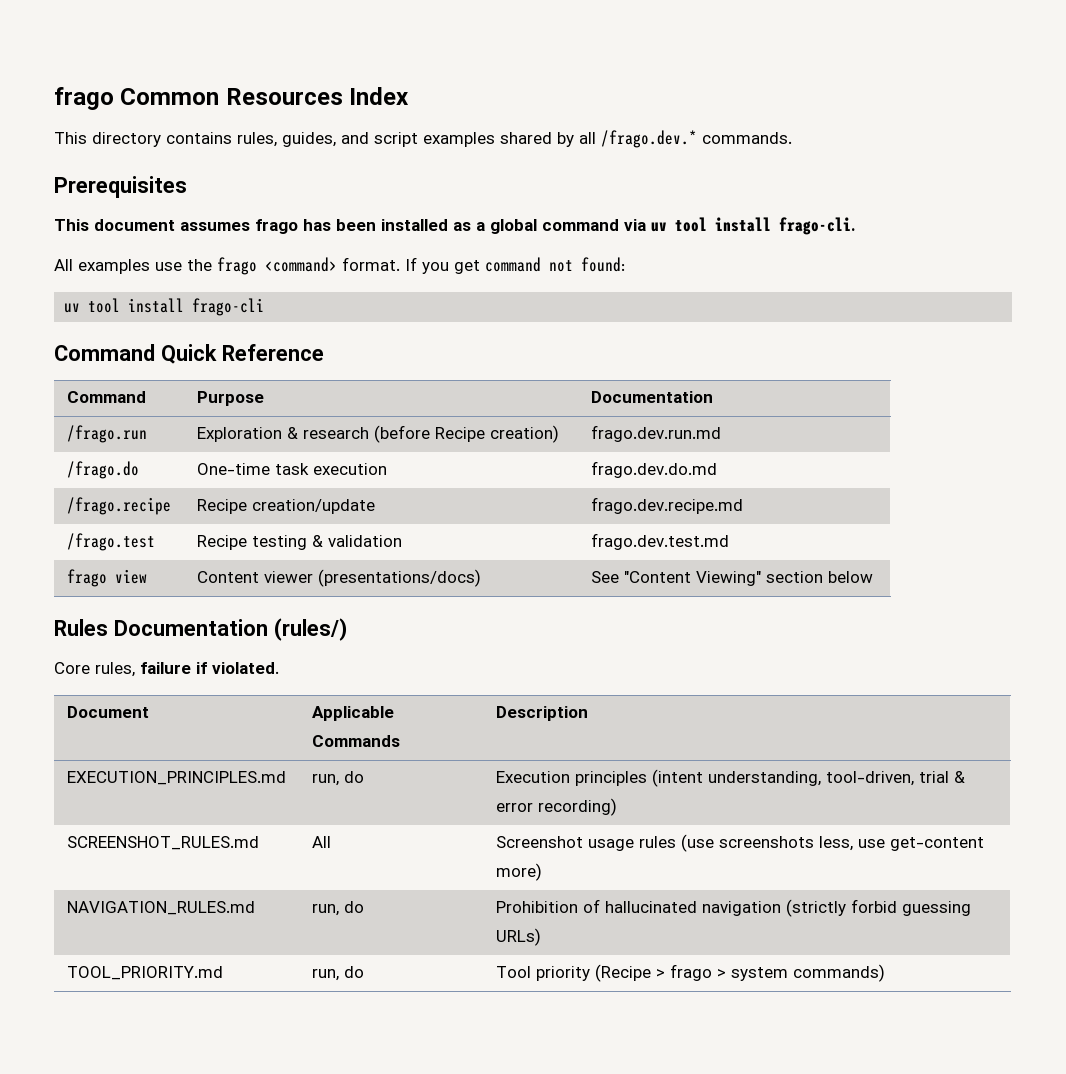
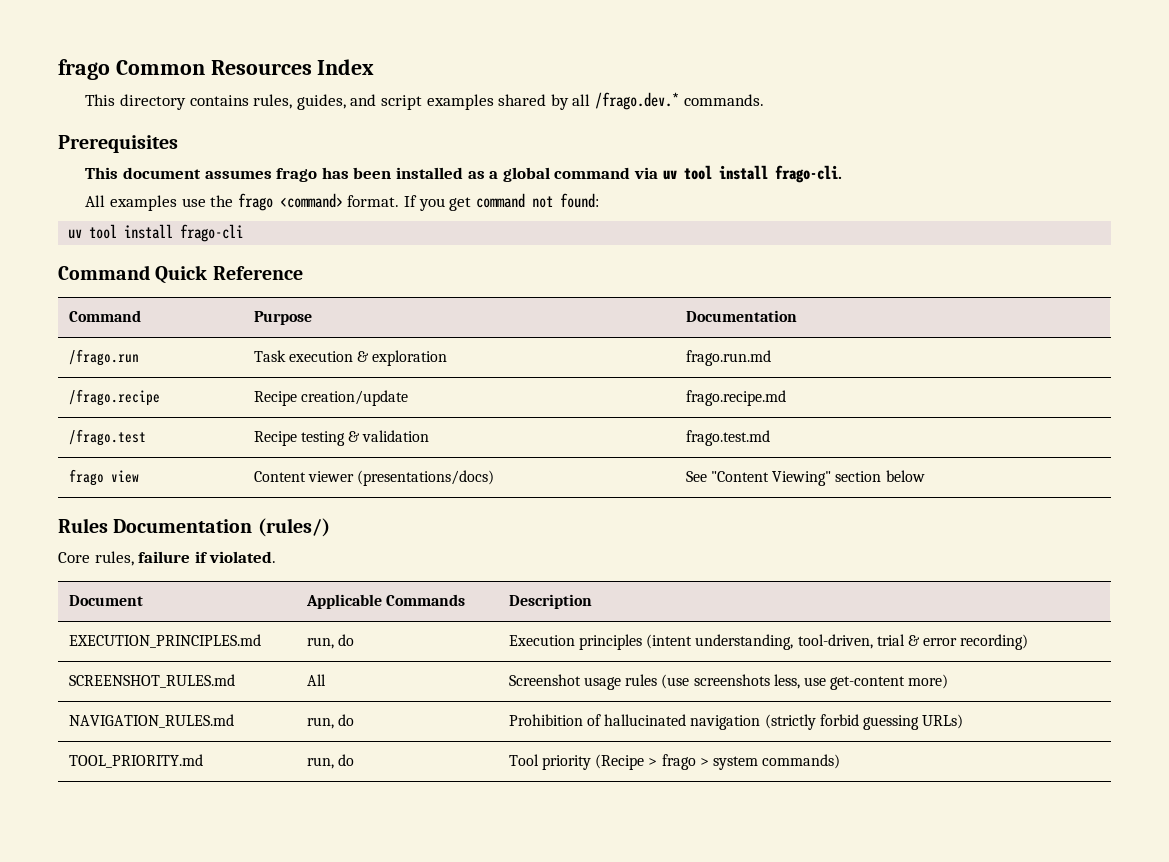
[196,425,559,443] [590,425,721,442] [66,461,139,479] [196,463,387,475] [590,461,717,478] Exploration & research (before Recipe creation) | frago.dev.run.md // /frago.do | One-time task execution | frago.dev.do.md -> [253,350,448,366] [685,350,771,366] Task execution & exploration | frago.run.md
[590,497,743,514] frago.dev.recipe.md -> [685,390,786,406] frago.recipe.md
[590,533,729,550] frago.dev.test.md -> [685,430,770,446] frago.test.md

